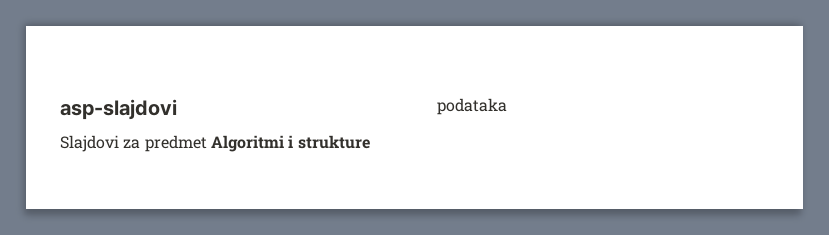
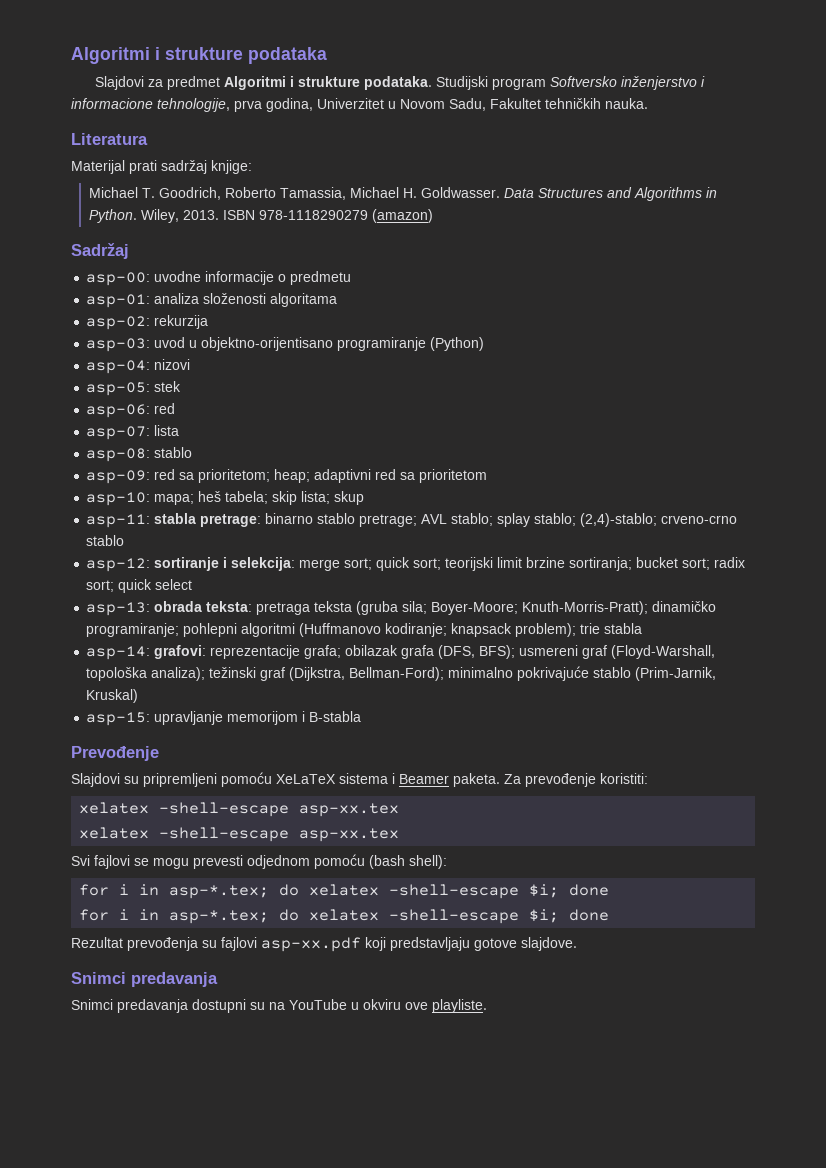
[60,99,177,120] asp-slajdovi -> [71,47,327,64] Algoritmi i strukture podataka
[437,98,507,115] podataka -> [363,76,705,90] [71,98,648,112] [71,133,148,145] [71,160,252,174] [89,187,718,201] [89,209,434,223] [71,243,129,259] [86,271,352,286] [86,293,338,308] [86,315,209,330] [86,337,485,352] [86,359,191,374] [86,381,182,396] [86,403,176,418] [86,425,180,440] [86,447,193,462] [86,469,488,484] [86,491,365,506] [86,513,738,528] [86,535,125,546] [86,557,746,572] [86,579,193,593] [86,601,717,616] [86,623,643,637] [86,645,716,660] [86,666,717,681] [86,689,139,703] [86,711,362,726] [71,746,159,761] [71,772,648,787] [79,802,400,817] [79,827,400,842] [71,854,447,869] [79,884,610,899] [79,909,610,924] [71,937,577,952] [71,972,218,987] [71,999,487,1013] podataka. Studijski program Softversko inženjerstvo i informacione tehnologije, prva godina, Univerzitet u Novom Sadu, Fakultet tehničkih nauka. // Literatura // Materijal prati sadržaj knjige: // Michael T. Goodrich, Roberto Tamassia, Michael H. Goldwasser. Data Structures and Algorithms in Python. Wiley, 2013. ISBN 978-1118290279 (amazon) // Sadržaj // asp-00: uvodne informacije o predmetu // asp-01: analiza složenosti algoritama // asp-02: rekurzija // asp-03: uvod u objektno-orijentisano programiranje (Python) // asp-04: nizovi // asp-05: stek // asp-06: red // asp-07: lista // asp-08: stablo // asp-09: red sa prioritetom; heap; adaptivni red sa prioritetom // asp-10: mapa; heš tabela; skip lista; skup // asp-11: stabla pretrage: binarno stablo pretrage; AVL stablo; splay stablo; (2,4)-stablo; crveno-crno stablo // asp-12: sortiranje i selekcija: merge sort; quick sort; teorijski limit brzine sortiranja; bucket sort; radix sort; quick select // asp-13: obrada teksta: pretraga teksta (gruba sila; Boyer-Moore; Knuth-Morris-Pratt); dinamičko programiranje; pohlepni algoritmi (Huffmanovo kodiranje; knapsack problem); trie stabla // asp-14: grafovi: reprezentacije grafa; obilazak grafa (DFS, BFS); usmereni graf (Floyd-Warshall, topološka analiza); težinski graf (Dijkstra, Bellman-Ford); minimalno pokrivajuće stablo (Prim-Jarnik, Kruskal) // asp-15: upravljanje memorijom i B-stabla // Prevođenje // Slajdovi su pripremljeni pomoću XeLaTeX sistema i Beamer paketa. Za prevođenje koristiti: // xelatex -shell-escape asp-xx.tex // xelatex -shell-escape asp-xx.tex // Svi fajlovi se mogu prevesti odjednom pomoću (bash shell): // for i in asp-*.tex; do xelatex -shell-escape $i; done // for i in asp-*.tex; do xelatex -shell-escape $i; done // Rezultat prevođenja su fajlovi asp-xx.pdf koji predstavljaju gotove slajdove. // Snimci predavanja // Snimci predavanja dostupni su na YouTube u okviru ove playliste.

